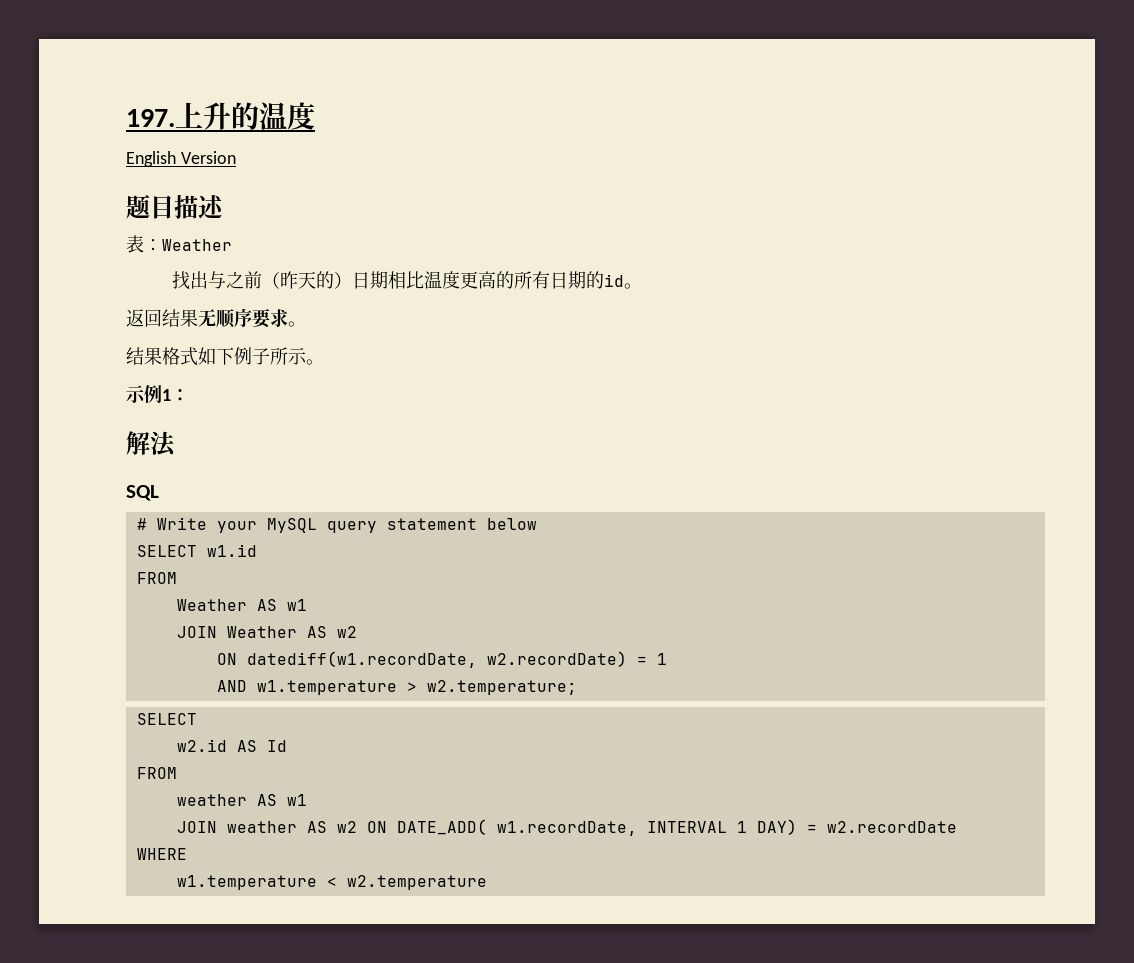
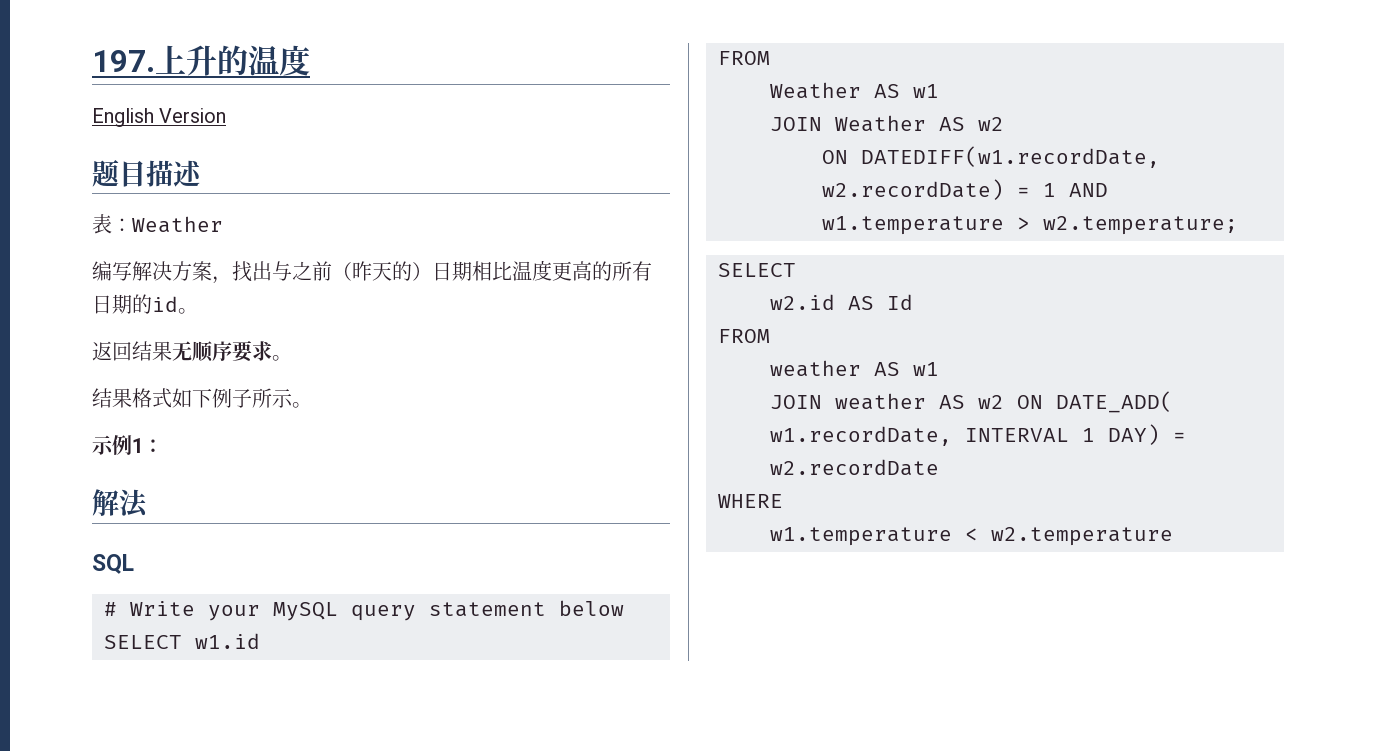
(232, 245) none -> [92,261,232,284] 编写解决方案，
[246,651,477,668] datediff(w1.recordDate, -> [861,146,1160,168] DATEDIFF(w1.recordDate,
(667, 659) // -> (1056, 190) none

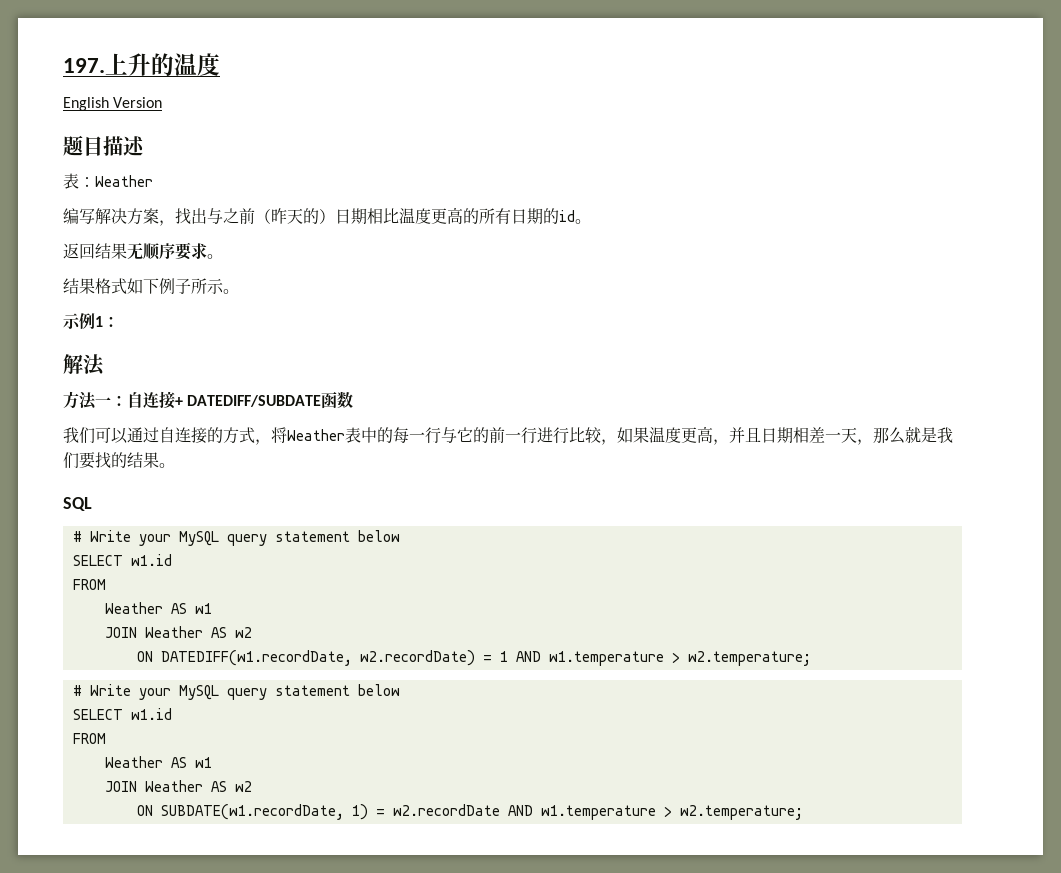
(149, 503) none -> [63,391,354,410] [63,426,953,445] [63,452,175,469] // 方法一：自连接+ DATEDIFF/SUBDATE函数 // 我们可以通过自连接的方式，将Weather表中的每一行与它的前一行进行比较，如果温度更高，并且日期相差一天，那么就是我们要找的结果。
[718,263,796,277] [770,294,913,310] [718,329,770,343] [770,360,939,377] [770,391,1173,413] [770,424,1186,446] [770,459,939,476] [718,494,783,508] [770,527,1173,546] SELECT // w2.id AS Id // FROM // weather AS w1 // JOIN weather AS w2 ON DATE_ADD( w1.recordDate, INTERVAL 1 DAY) = w2.recordDate // WHERE // w1.temperature < w2.temperature -> [72,684,400,700] [72,708,172,720] [72,733,106,744] [104,756,212,768] [104,780,252,792] [136,804,803,820] # Write your MySQL query statement below // SELECT w1.id // FROM // Weather AS w1 // JOIN Weather AS w2 // ON SUBDATE(w1.recordDate, 1) = w2.recordDate AND w1.temperature > w2.temperature;

